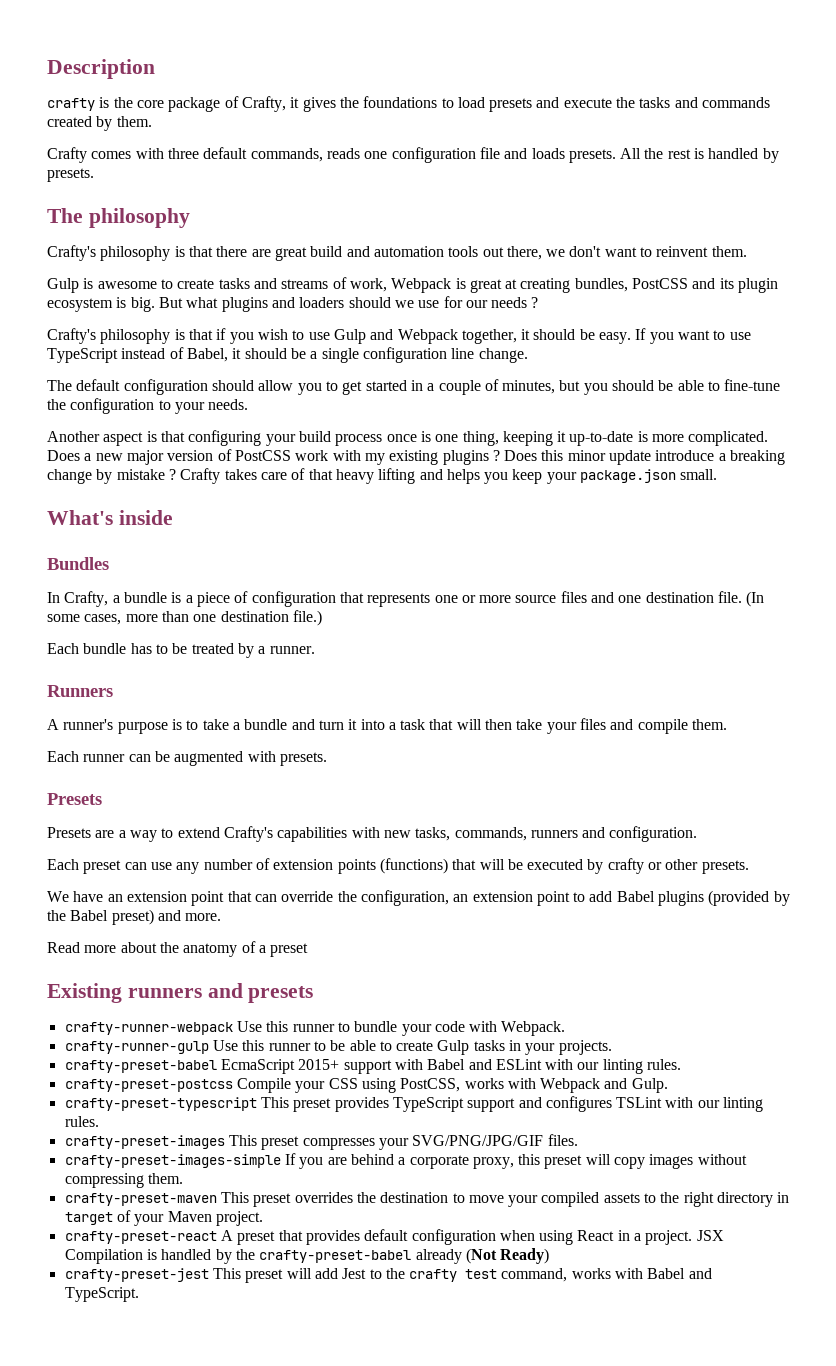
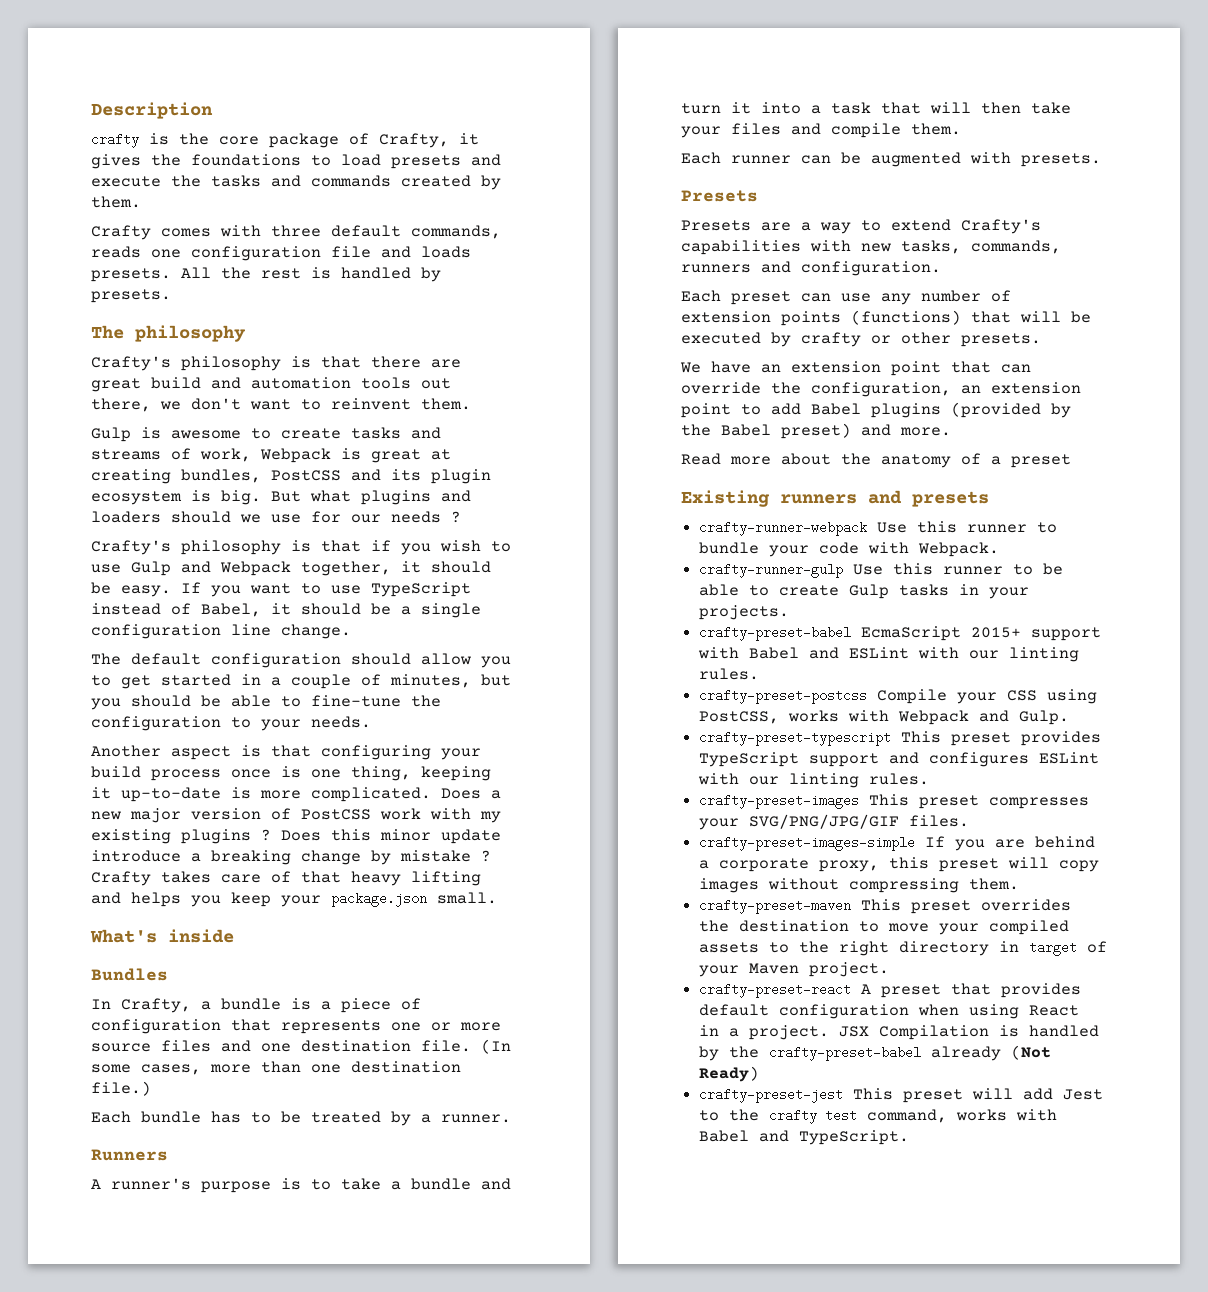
[616,1097,663,1108] TSLint -> [1039,752,1100,764] ESLint

